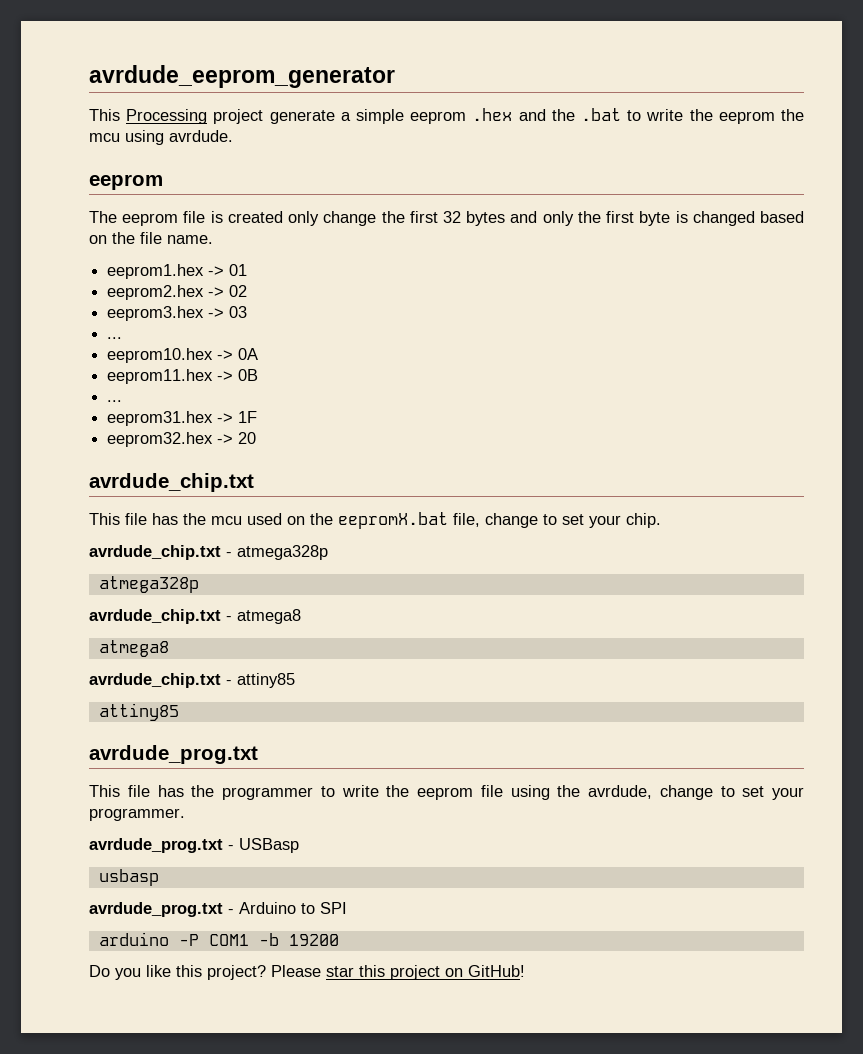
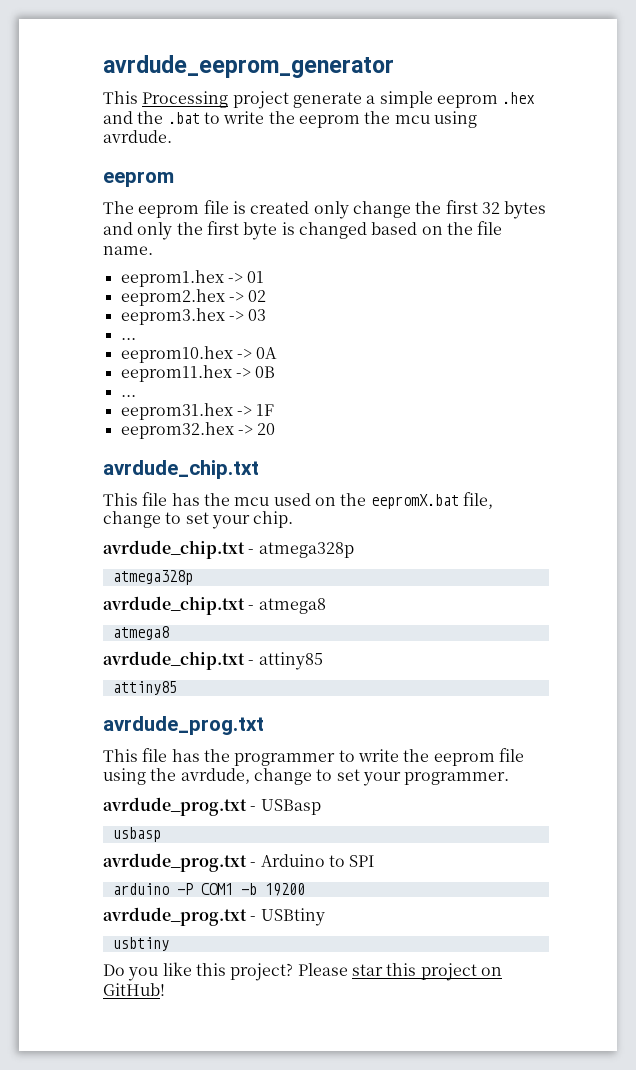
(339, 940) none -> [103,907,325,926] [112,937,169,951] // avrdude_prog.txt - USBtiny // usbtiny

